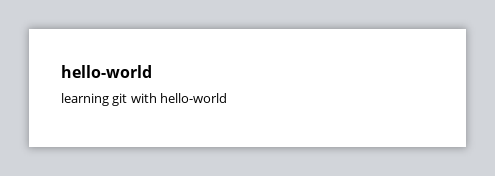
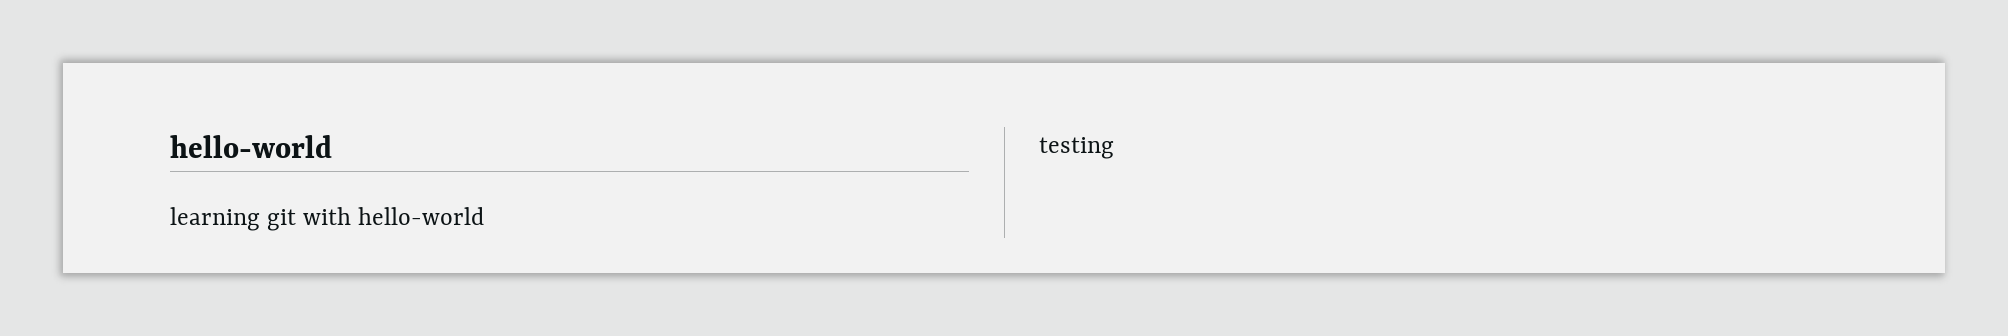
(228, 98) none -> [1039,137,1114,159] // testing

